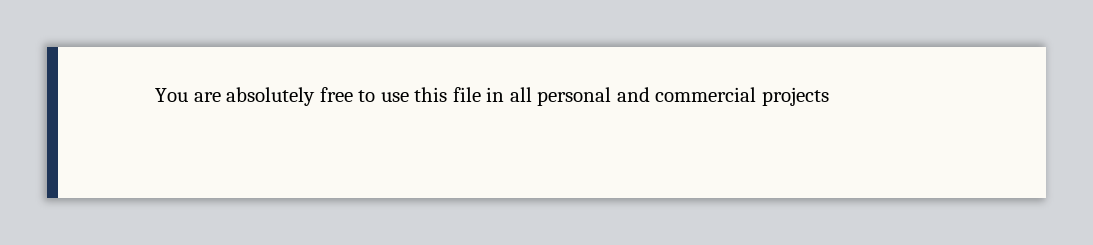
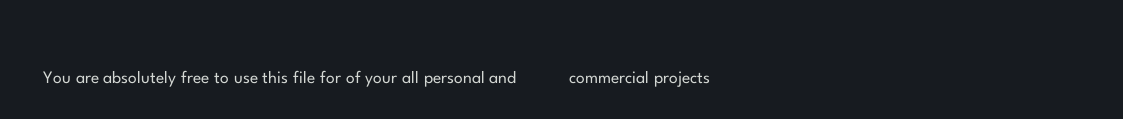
[486,87,505,102] in -> [319,70,398,87] for of your

